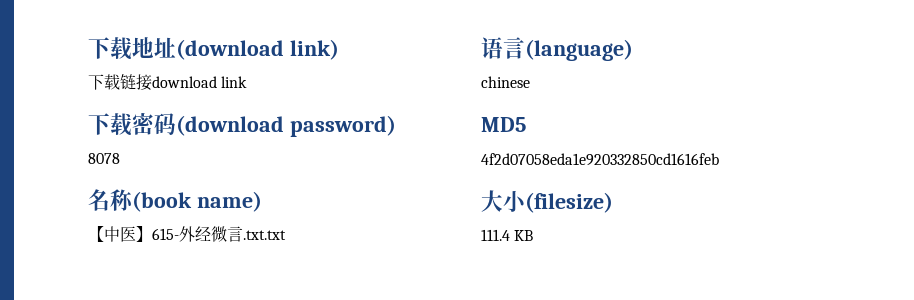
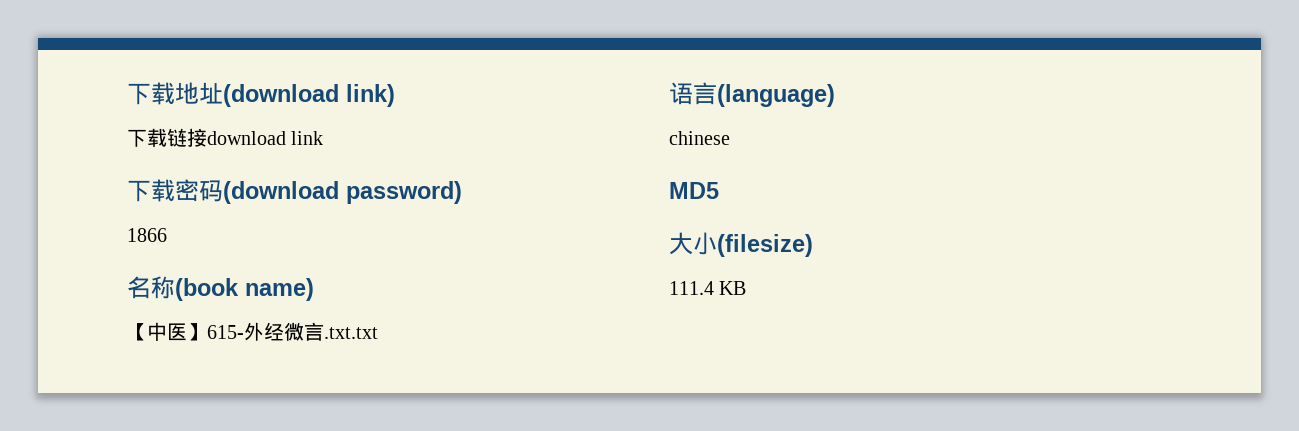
[88,153,120,164] 8078 -> [127,228,167,242] 1866
[481,153,719,166] // 4f2d07058eda1e920332850cd1616feb -> (719, 190) none

